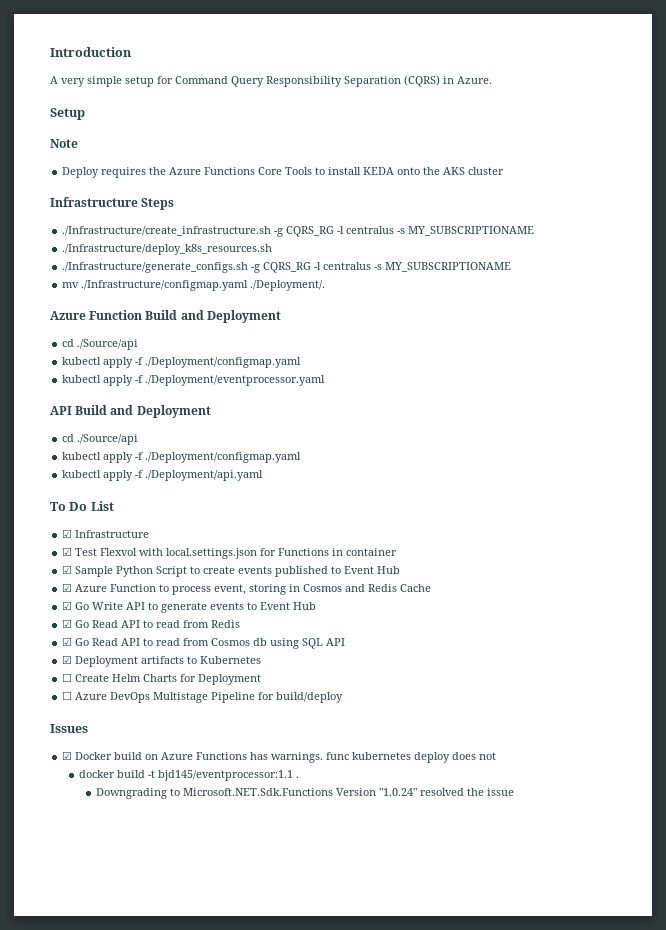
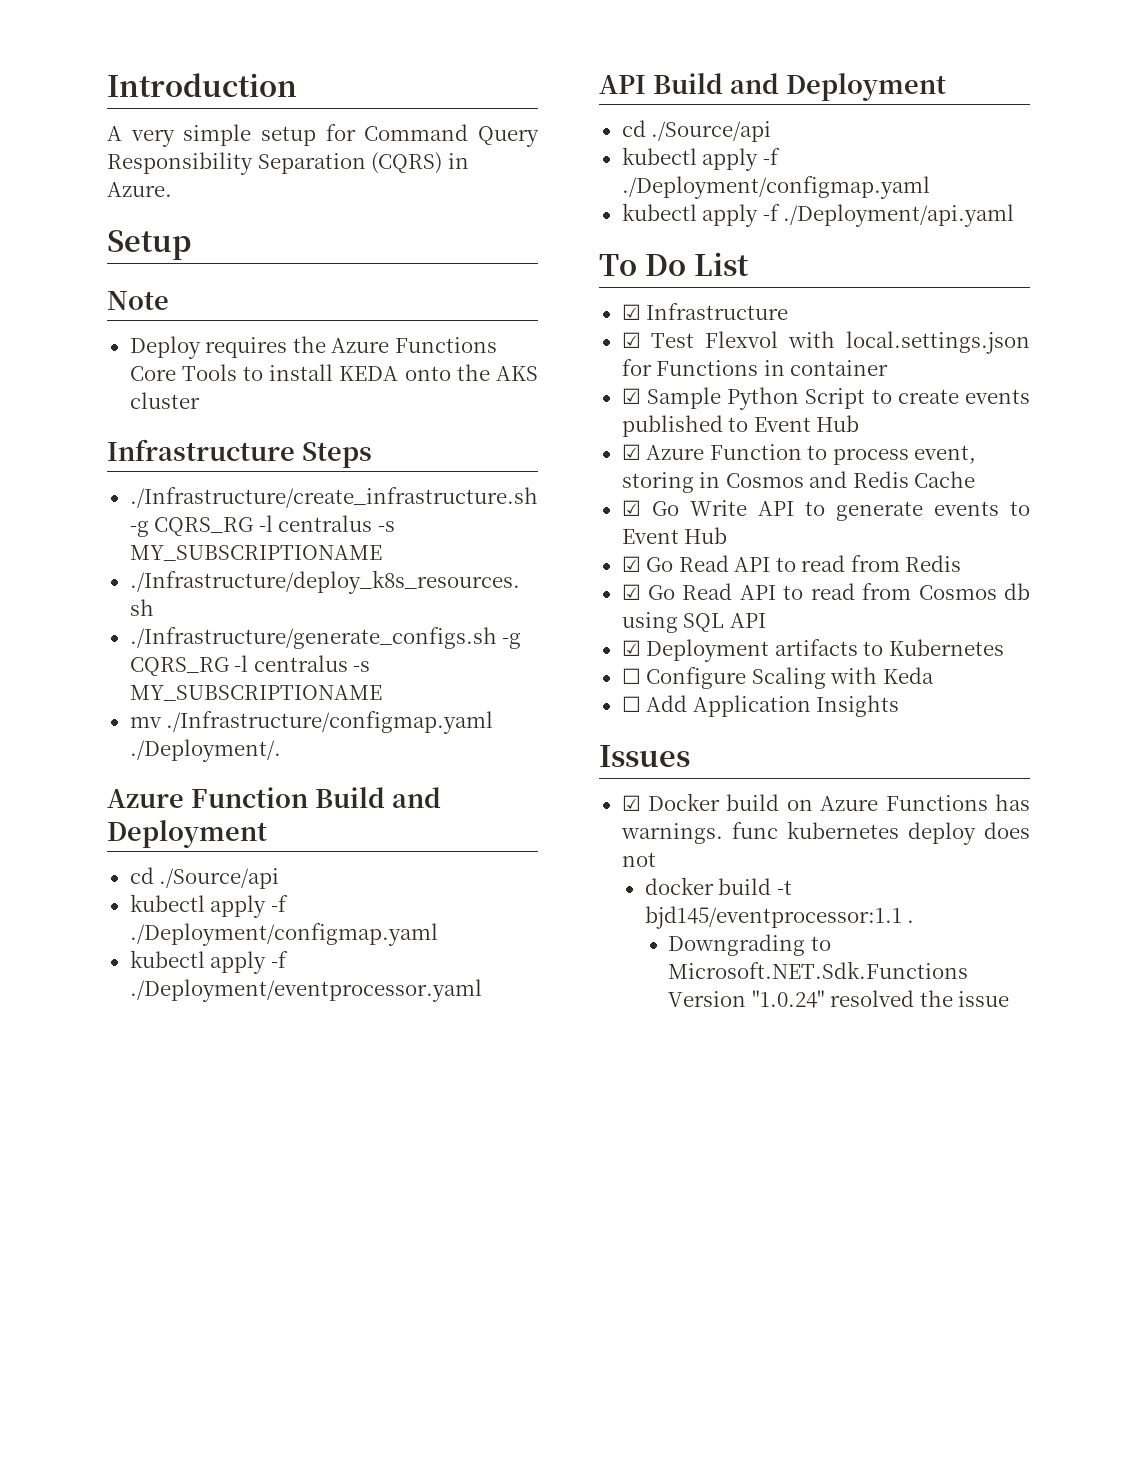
[75,674,262,685] [62,691,344,703] Create Helm Charts for Deployment // ☐ Azure DevOps Multistage Pipeline for build/deploy -> [646,667,934,689] [621,695,900,717] Configure Scaling with Keda // ☐ Add Application Insights

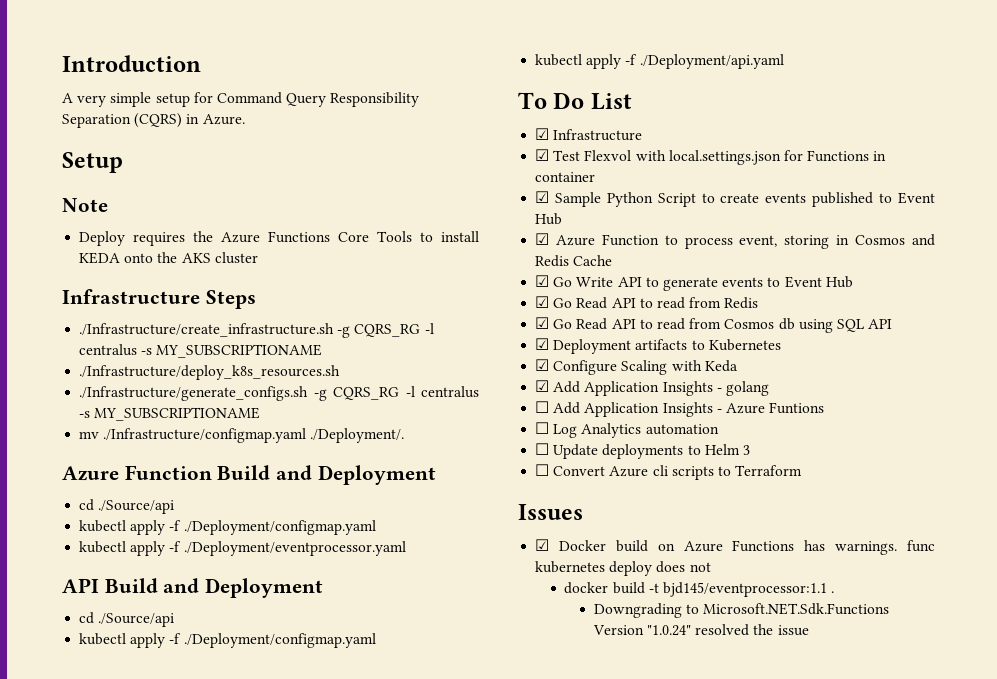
[621,668,641,684] ☐ -> [535,359,550,371] ☑
[621,695,900,717] ☐ Add Application Insights -> [535,380,769,396] [535,401,825,417] [535,422,719,438] [535,443,750,459] [535,464,803,480] ☑ Add Application Insights - golang // ☐ Add Application Insights - Azure Funtions // ☐ Log Analytics automation // ☐ Update deployments to Helm 3 // ☐ Convert Azure cli scripts to Terraform

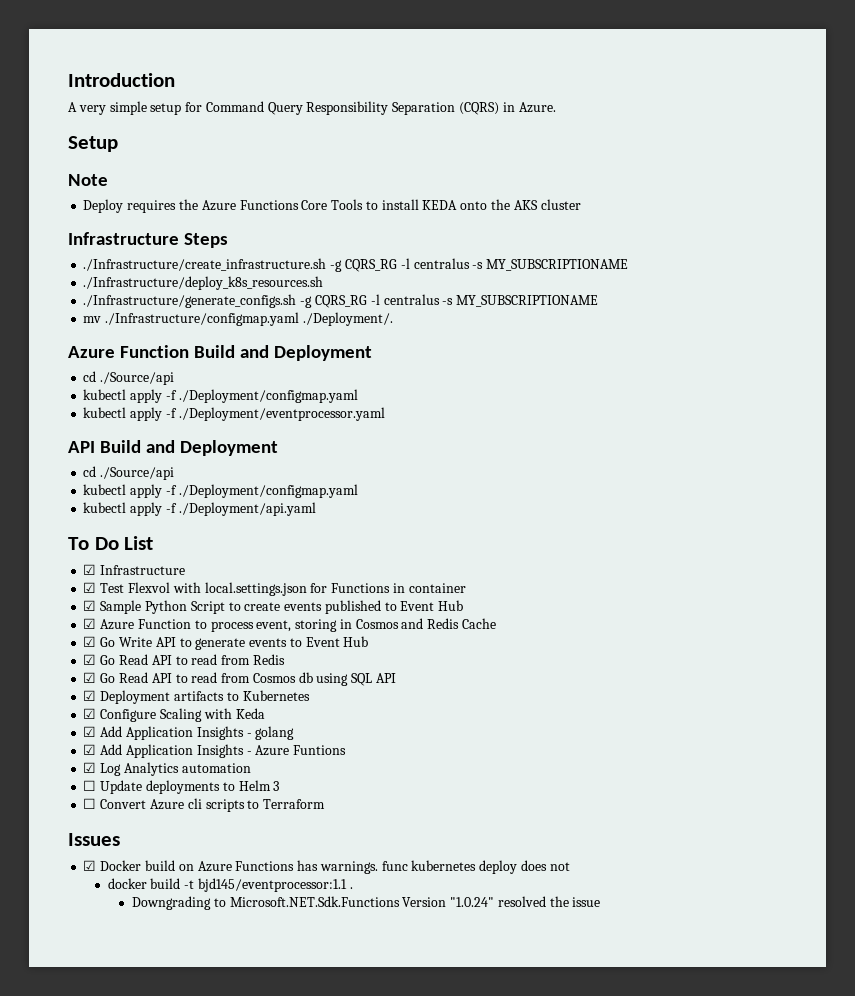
[535,401,550,413] ☐ -> [83,744,97,755] ☑
[535,422,550,434] ☐ -> [83,762,97,773] ☑

